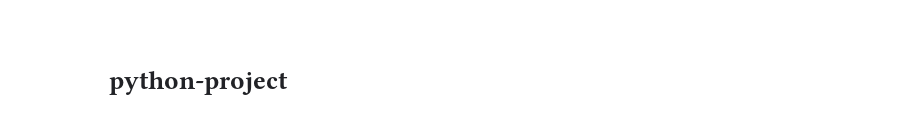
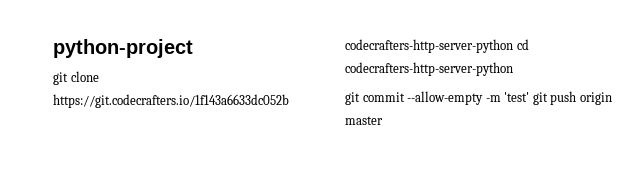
(288, 83) none -> [53,71,99,85] [53,94,289,108] [345,39,529,53] [345,62,513,76] [345,91,612,105] [345,116,383,125] // git clone https://git.codecrafters.io/1f143a6633dc052b codecrafters-http-server-python cd codecrafters-http-server-python // git commit --allow-empty -m 'test' git push origin master

